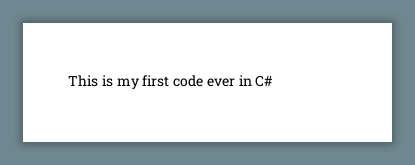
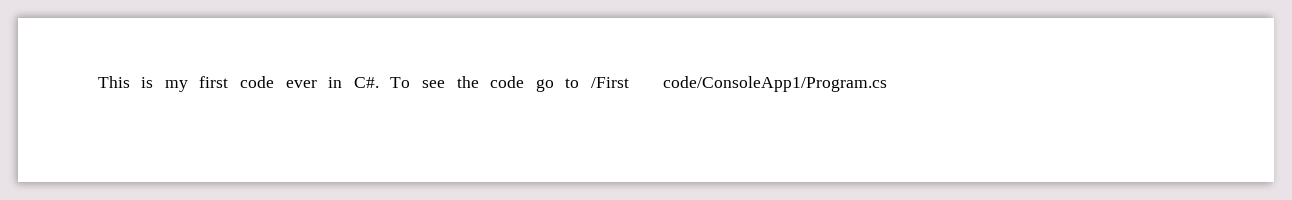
[255,75,274,87] C# -> [353,76,887,92] C#. To see the code go to /First code/ConsoleApp1/Program.cs

